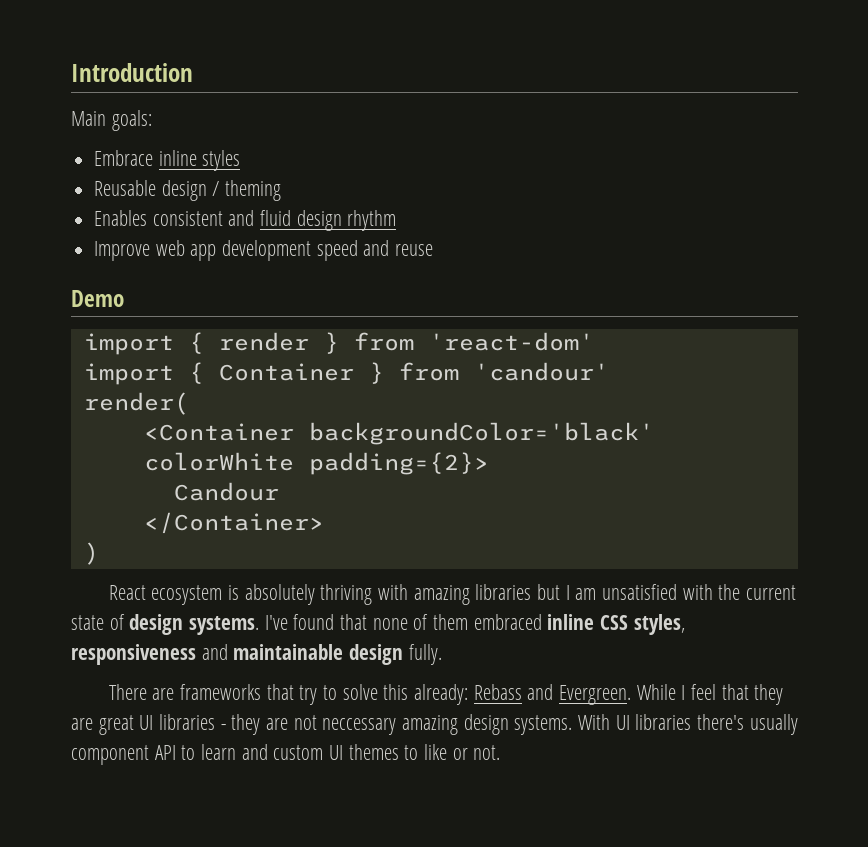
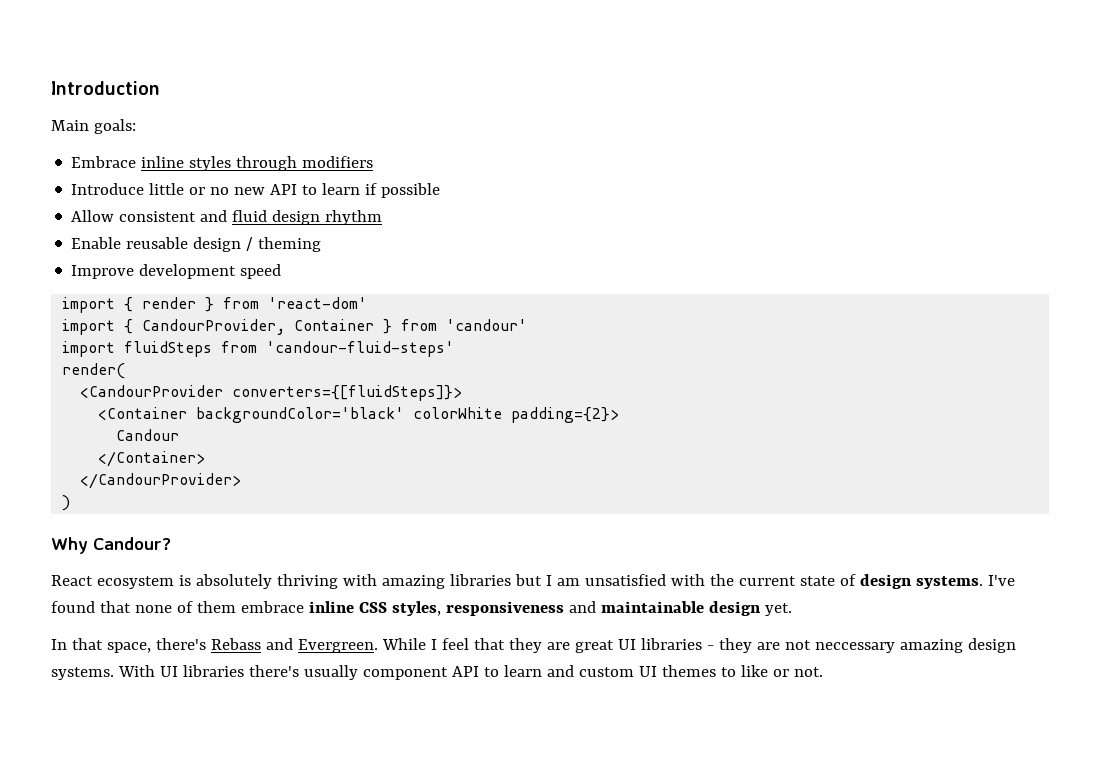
[94,180,282,201] [94,210,148,226] // Reusable design / theming // Enables -> [236,156,374,171] [71,183,441,198] [71,210,115,222] through modifiers // Introduce little or no new API to learn if possible // Allow
(397, 220) none -> [71,237,322,252] // Enable reusable design / theming
[155,240,217,261] web app -> (135, 272) none
[363,240,434,256] [71,290,124,307] and reuse // Demo -> (282, 271) none
(204, 373) none -> [142,319,286,335] CandourProvider,
(609, 371) none -> [62,341,455,357] // import fluidSteps from 'candour-fluid-steps'
(189, 403) none -> [80,385,463,401] // <CandourProvider converters={[fluidSteps]}>
(324, 523) none -> [80,473,242,489] // </CandourProvider>
(99, 553) none -> [51,537,171,554] // Why Candour?
[473,614,542,630] embraced -> [240,601,304,613] embrace
[408,644,442,665] [108,684,468,705] fully. // There are frameworks that try to solve this already: -> [764,603,792,616] [51,638,206,653] yet. // In that space, there's

